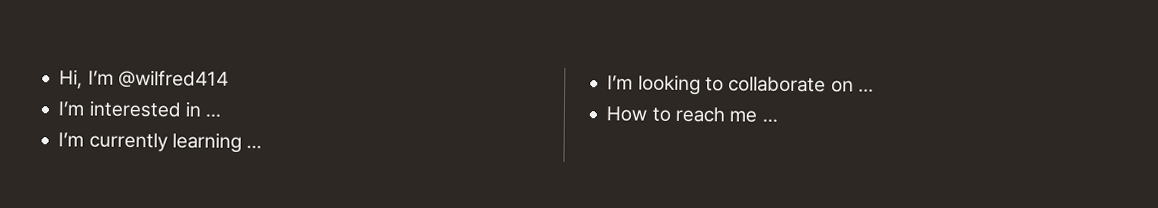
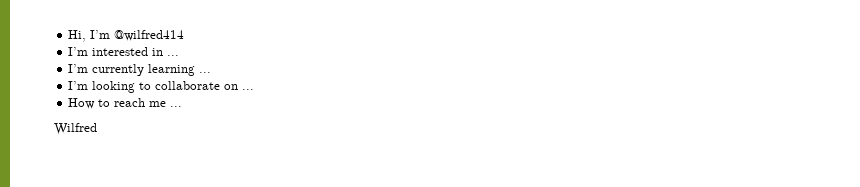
(778, 120) none -> [54,123,97,135] // Wilfred

